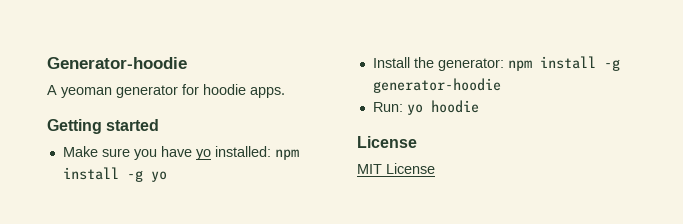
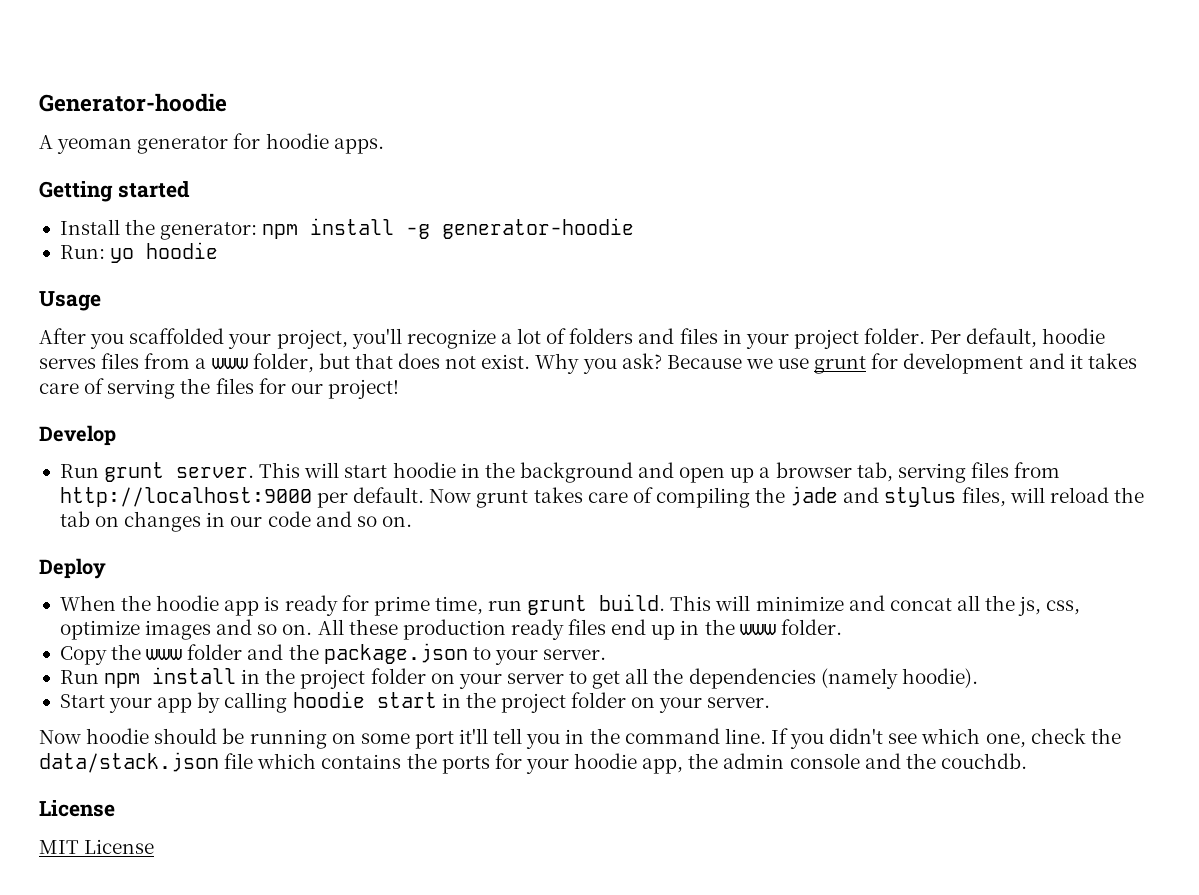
[62,146,299,160] [62,167,167,182] // Make sure you have yo installed: npm install -g yo -> (190, 189) none
(479, 106) none -> [39,291,101,311] [39,328,1106,349] [39,353,1137,374] [39,378,399,399] [39,425,116,446] [59,462,1061,483] [59,486,1144,508] [59,511,412,532] [39,558,106,579] [59,594,1081,616] [59,619,842,640] [59,643,607,665] [59,667,978,689] [59,691,771,713] [39,728,1121,749] [39,752,1027,774] // Usage // After you scaffolded your project, you'll recognize a lot of folders and files in your project folder. Per default, hoodie serves files from a www folder, but that does not exist. Why you ask? Because we use grunt for development and it takes care of serving the files for our project! // Develop // Run grunt server. This will start hoodie in the background and open up a browser tab, serving files from http://localhost:9000 per default. Now grunt takes care of compiling the jade and stylus files, will reload the tab on changes in our code and so on. // Deploy // When the hoodie app is ready for prime time, run grunt build. This will minimize and concat all the js, css, optimize images and so on. All these production ready files end up in the www folder. // Copy the www folder and the package.json to your server. // Run npm install in the project folder on your server to get all the dependencies (namely hoodie). // Start your app by calling hoodie start in the project folder on your server. // Now hoodie should be running on some port it'll tell you in the command line. If you didn't see which one, check the data/stack.json file which contains the ports for your hoodie app, the admin console and the couchdb.

